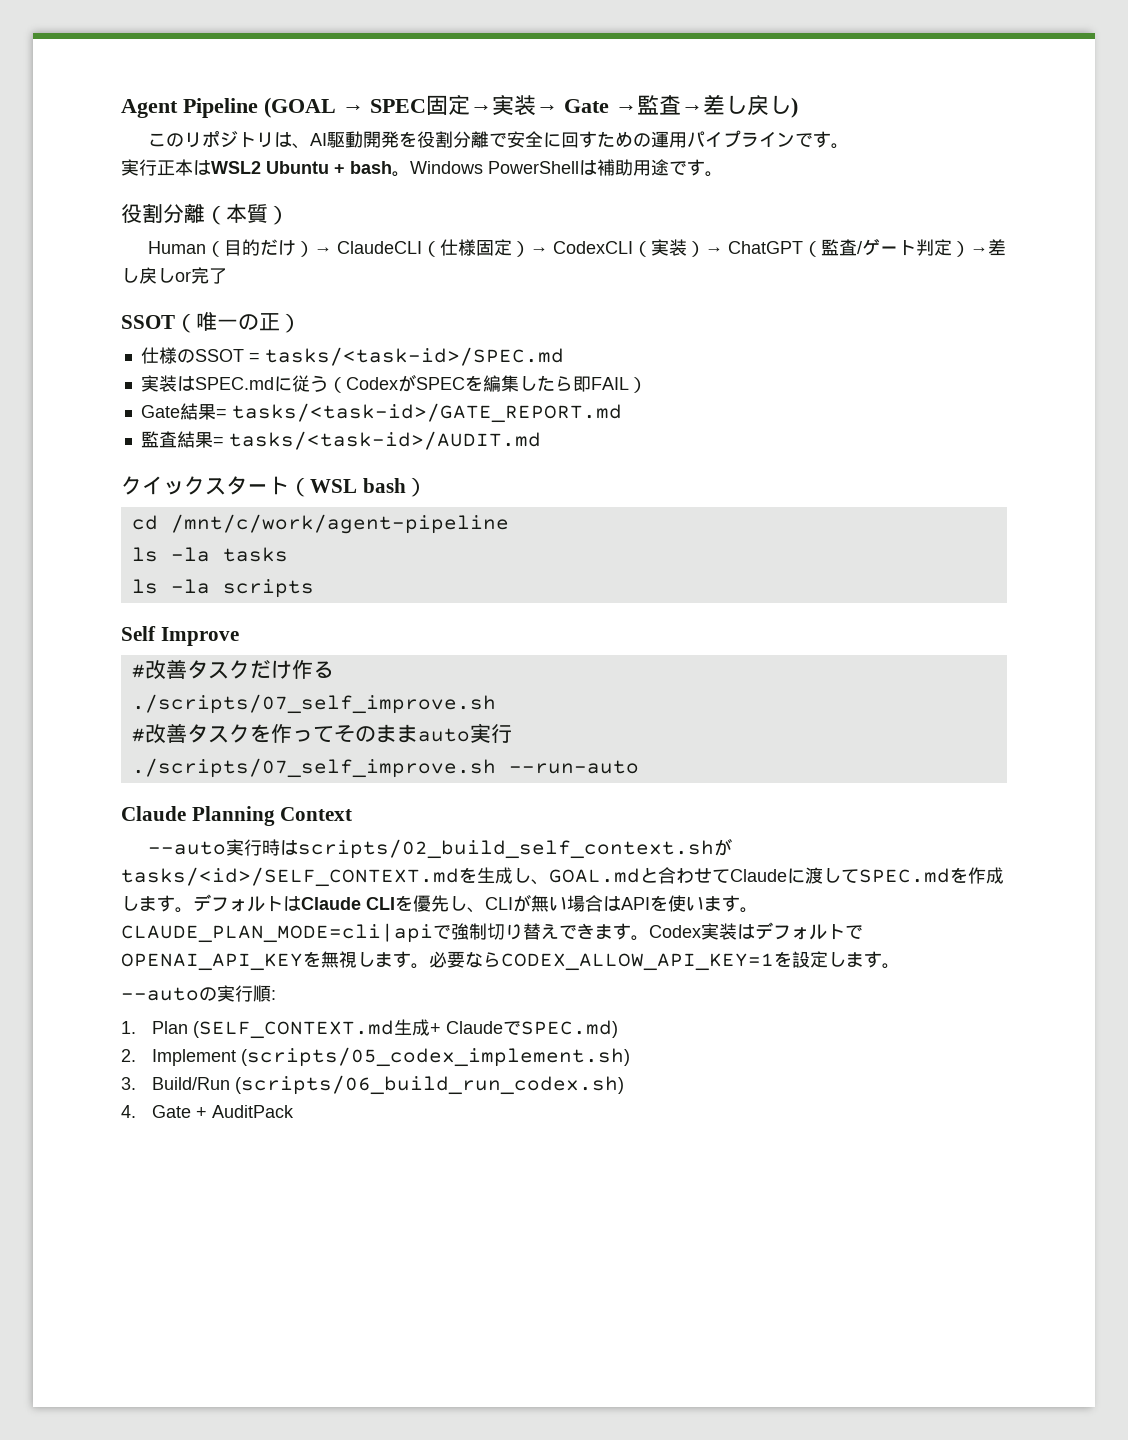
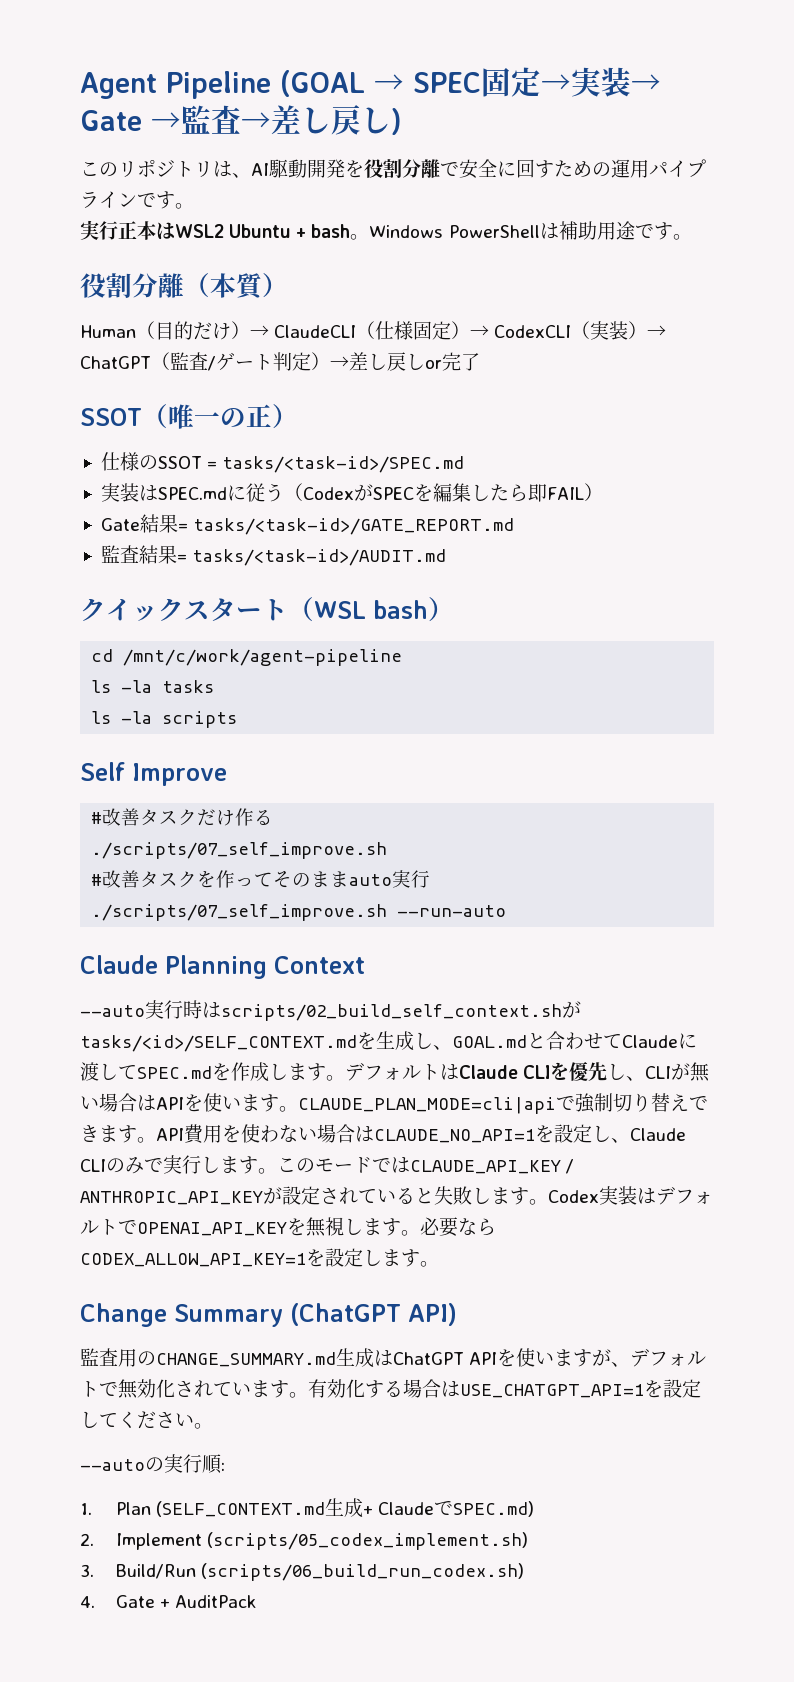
(649, 938) none -> [156,1124,686,1144] [80,1155,575,1174] [80,1186,548,1205] API費用を使わない場合はCLAUDE_NO_API=1を設定し、Claude CLIのみで実行します。このモードではCLAUDE_API_KEY / ANTHROPIC_API_KEYが設定されていると失敗します。
(900, 966) none -> [80,1303,457,1327] [80,1348,707,1368] [80,1379,701,1399] [80,1411,213,1429] // Change Summary (ChatGPT API) // 監査用のCHANGE_SUMMARY.md生成はChatGPT APIを使いますが、デフォルトで無効化されています。有効化する場合はUSE_CHATGPT_API=1を設定してください。

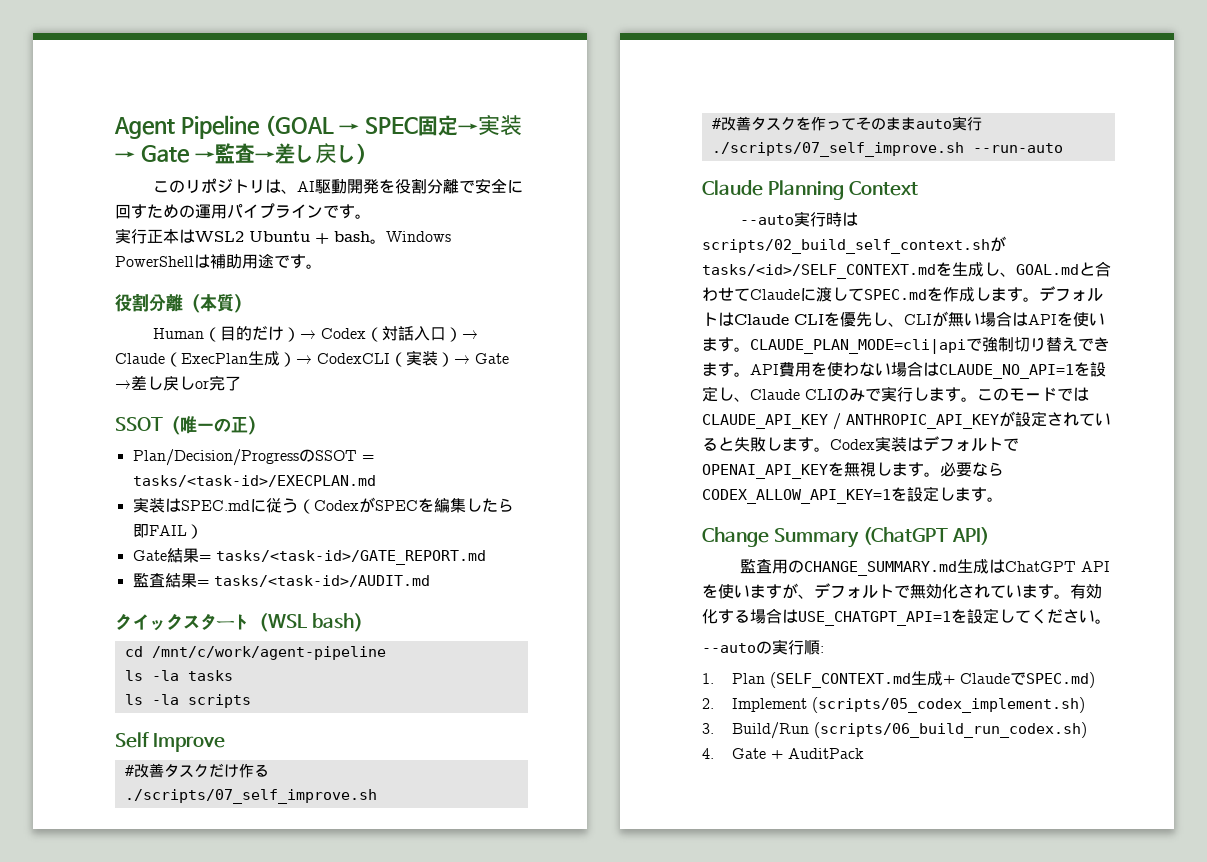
[274,321,452,340] ClaudeCLI（仕様固定 -> [321,326,479,342] [115,351,280,367] Codex（対話入口）→ Claude（ExecPlan生成
[80,352,330,371] ChatGPT（監査/ゲート判定） -> [475,353,509,364] Gate
[100,452,139,471] 仕様 -> [132,449,299,466] Plan/Decision/Progress
[222,456,465,473] tasks/<task-id>/SPEC.md -> [132,475,376,487] tasks/<task-id>/EXECPLAN.md

